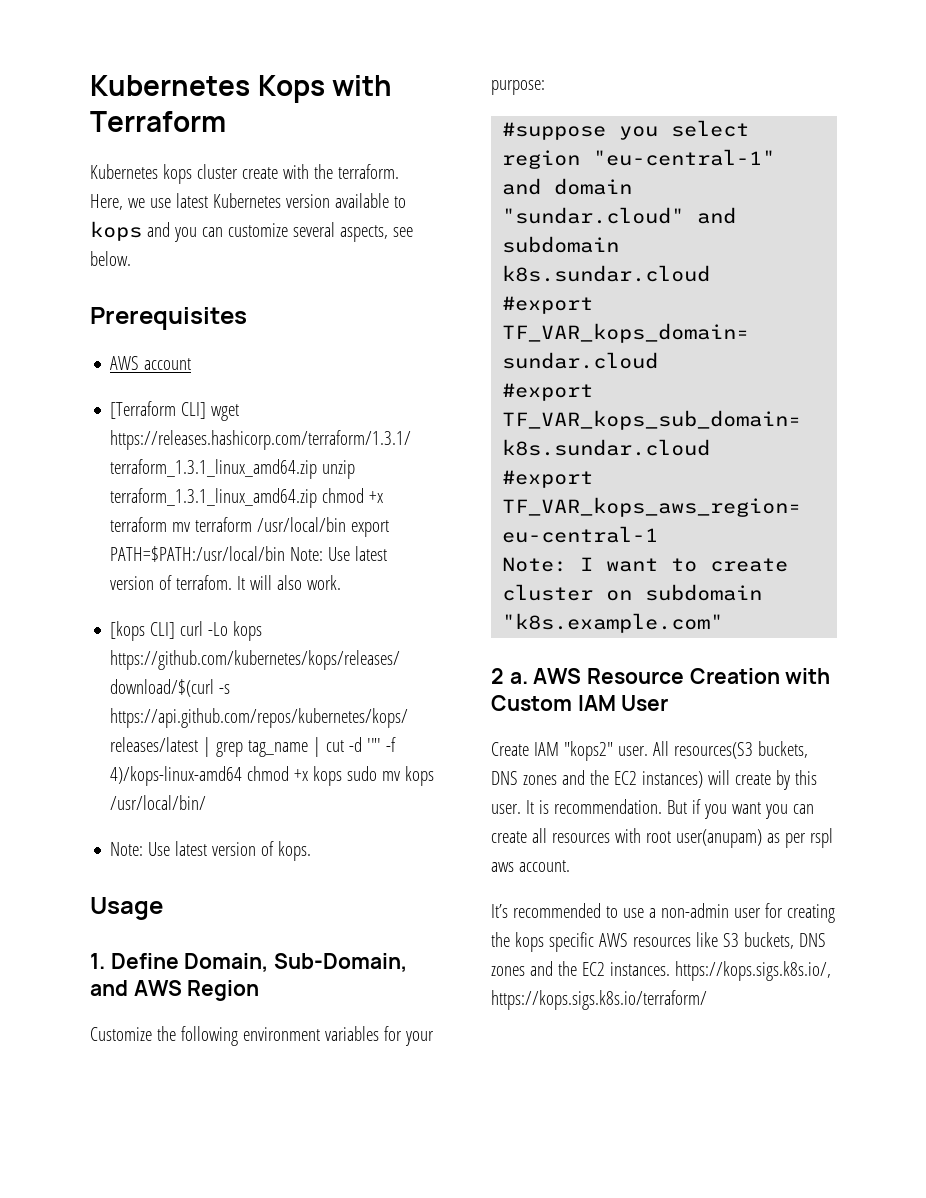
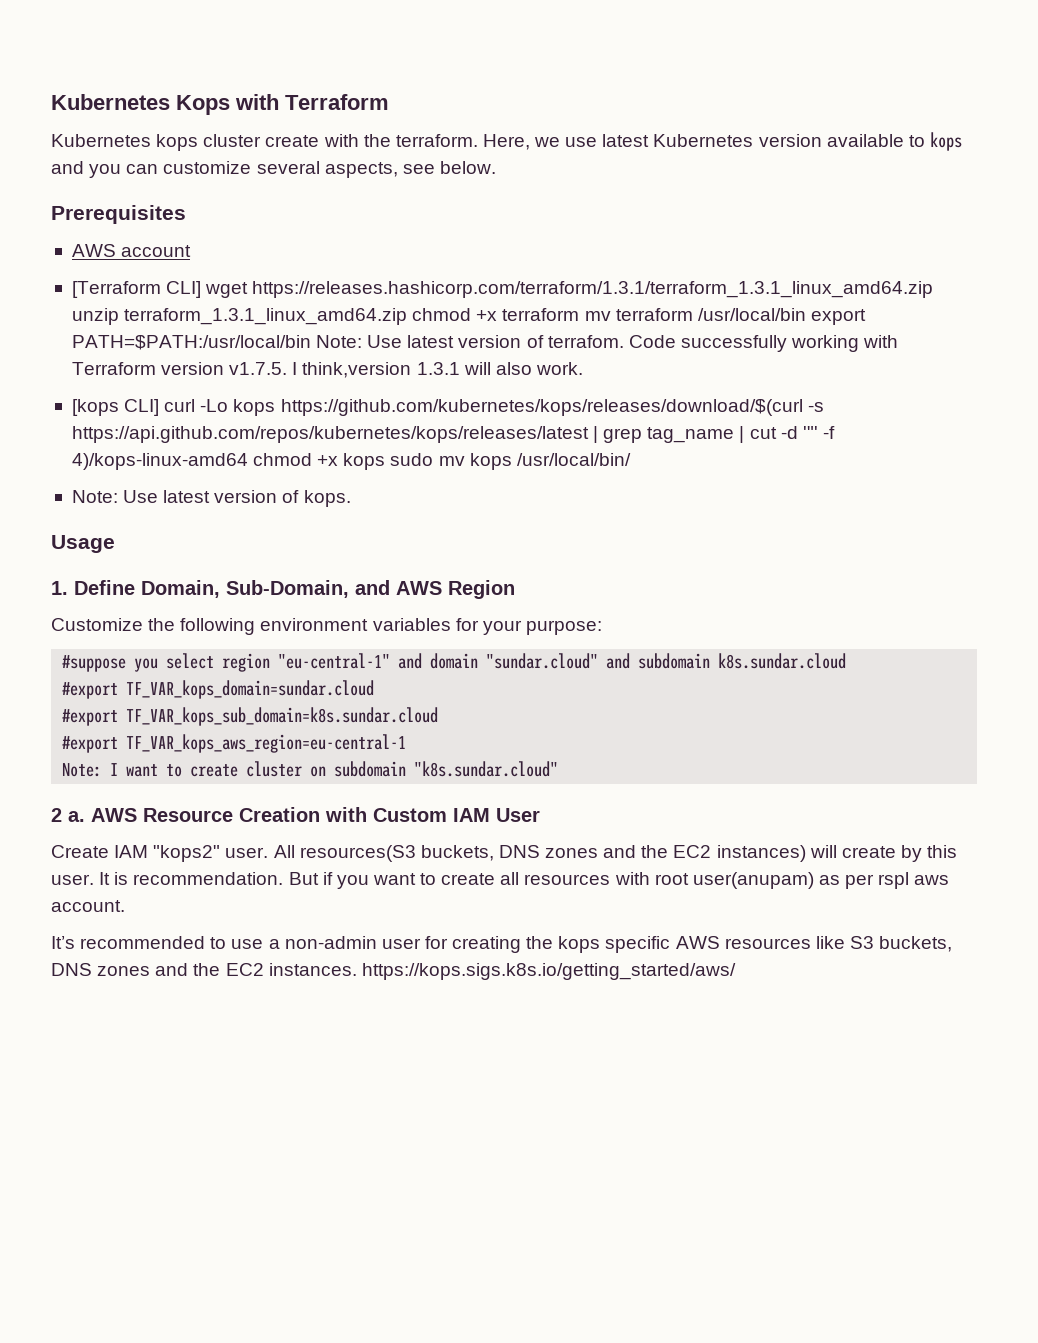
[237,576,246,590] It -> [628,335,899,352] [71,362,460,378] Code successfully working with Terraform version v1.7.5. I think,version 1.3.1
[502,613,724,633] "k8s.example.com" -> [414,761,559,777] "k8s.sundar.cloud"
[764,804,814,819] you can -> [420,873,437,885] to
[674,961,831,981] [491,990,707,1010] https://kops.sigs.k8s.io/, https://kops.sigs.k8s.io/terraform/ -> [361,963,736,980] https://kops.sigs.k8s.io/getting_started/aws/

